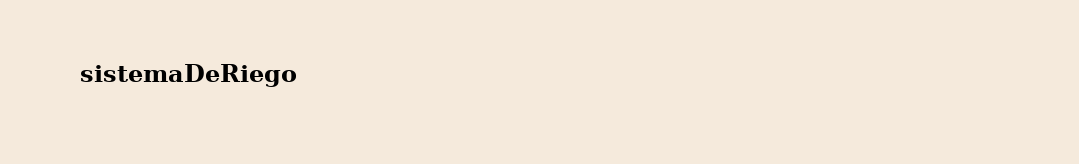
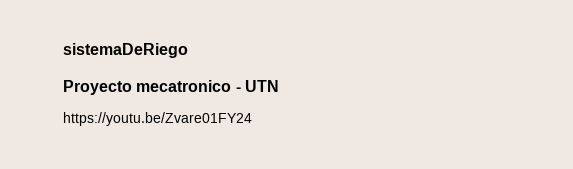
(297, 75) none -> [63,80,279,95] [63,112,252,126] // Proyecto mecatronico - UTN // https://youtu.be/Zvare01FY24

